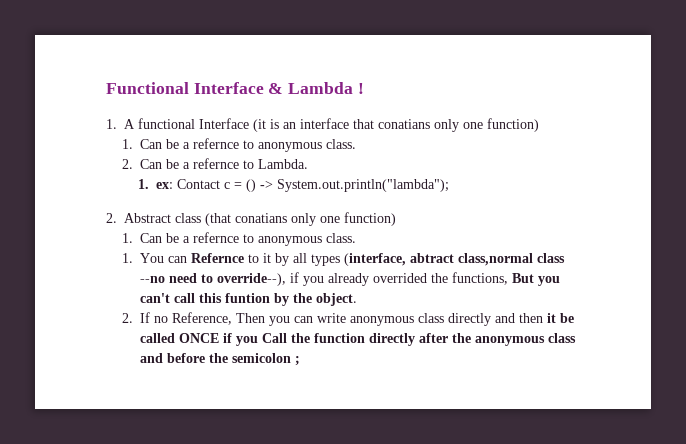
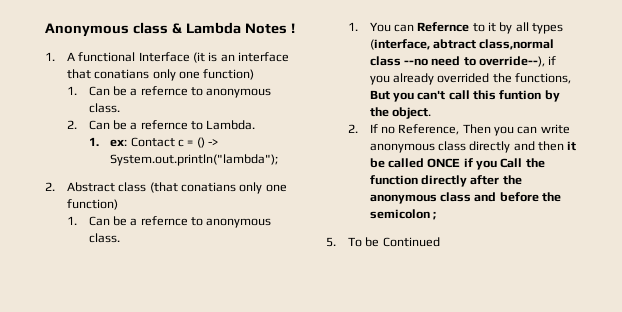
[106,82,264,94] Functional Interface -> [45,22,168,37] Anonymous class
(354, 88) none -> [244,23,287,34] Notes
(301, 361) none -> [326,237,440,247] // 5. To be Continued

